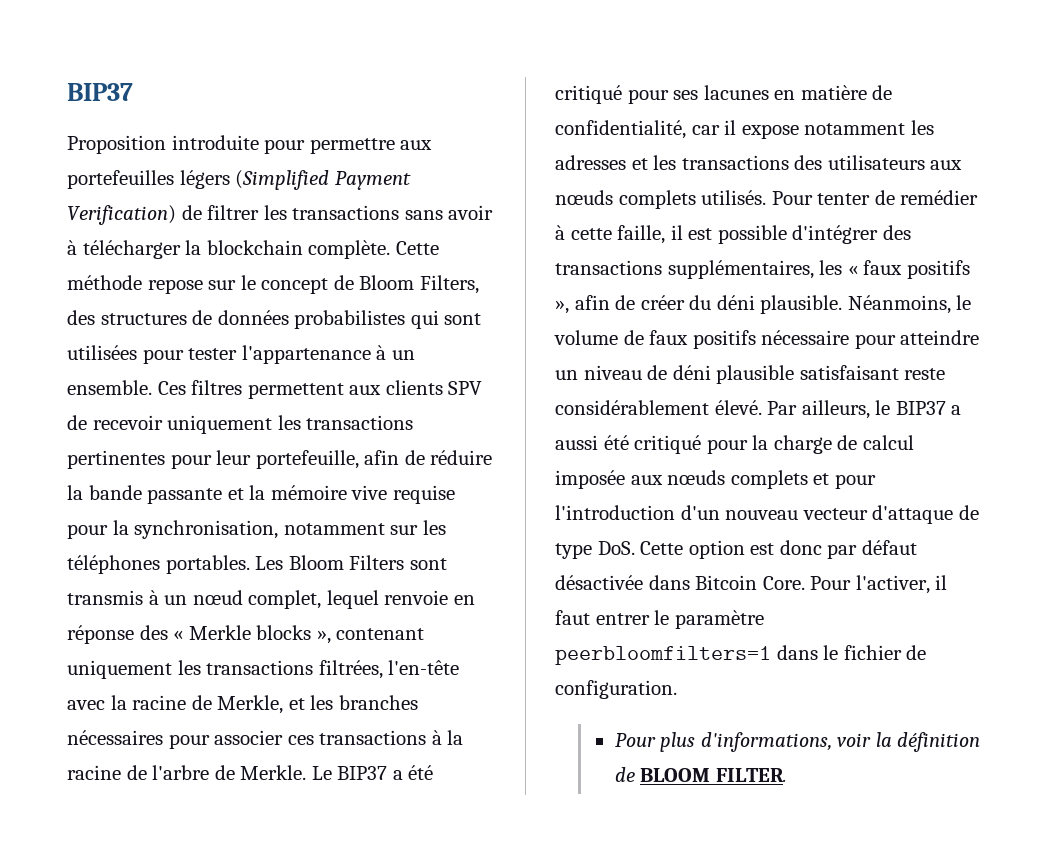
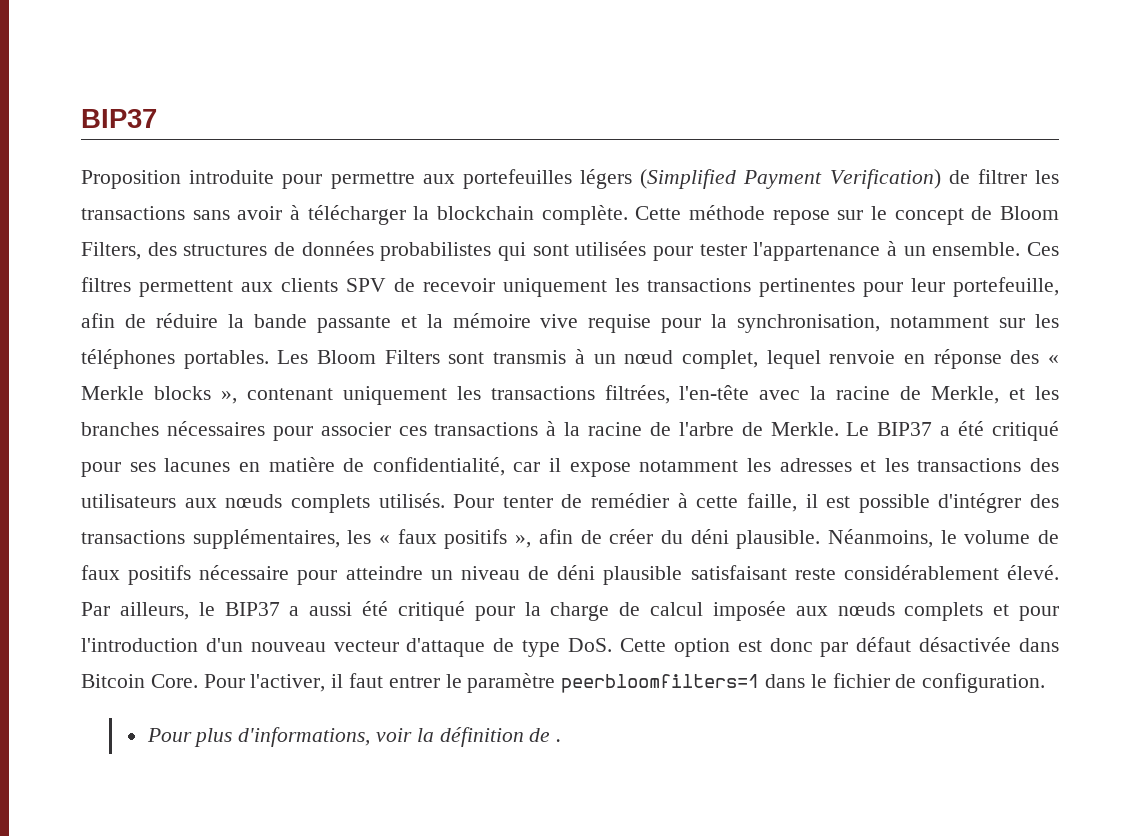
[640,768,787,782] BLOOM FILTER. -> [556,739,562,742] .

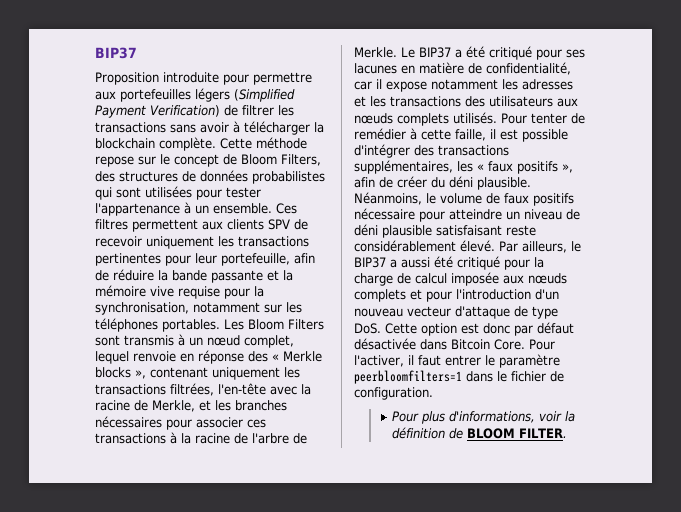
[556,739,562,742] . -> [466,428,567,439] BLOOM FILTER.

